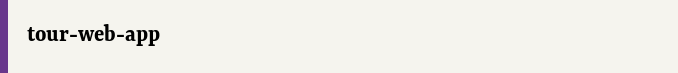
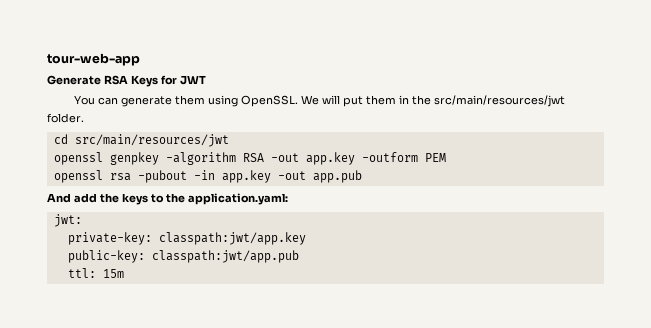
(160, 35) none -> [47,75,206,87] [74,95,566,107] [47,113,84,123] [53,134,229,147] [53,152,446,165] [53,170,362,183] [47,193,288,205] [53,214,82,227] [67,232,306,245] [67,250,299,263] [67,268,124,278] // Generate RSA Keys for JWT // You can generate them using OpenSSL. We will put them in the src/main/resources/jwt folder. // cd src/main/resources/jwt // openssl genpkey -algorithm RSA -out app.key -outform PEM // openssl rsa -pubout -in app.key -out app.pub // And add the keys to the application.yaml: // jwt: // private-key: classpath:jwt/app.key // public-key: classpath:jwt/app.pub // ttl: 15m

